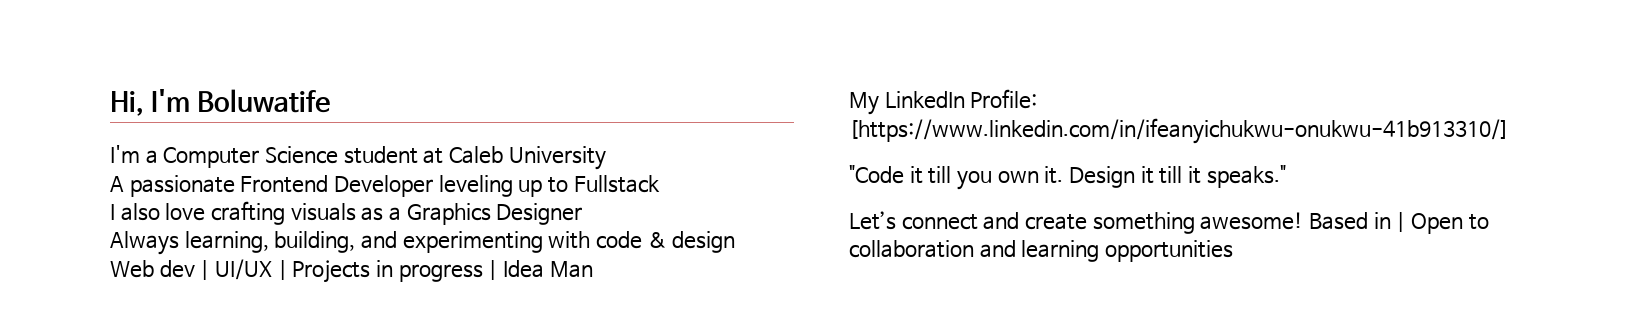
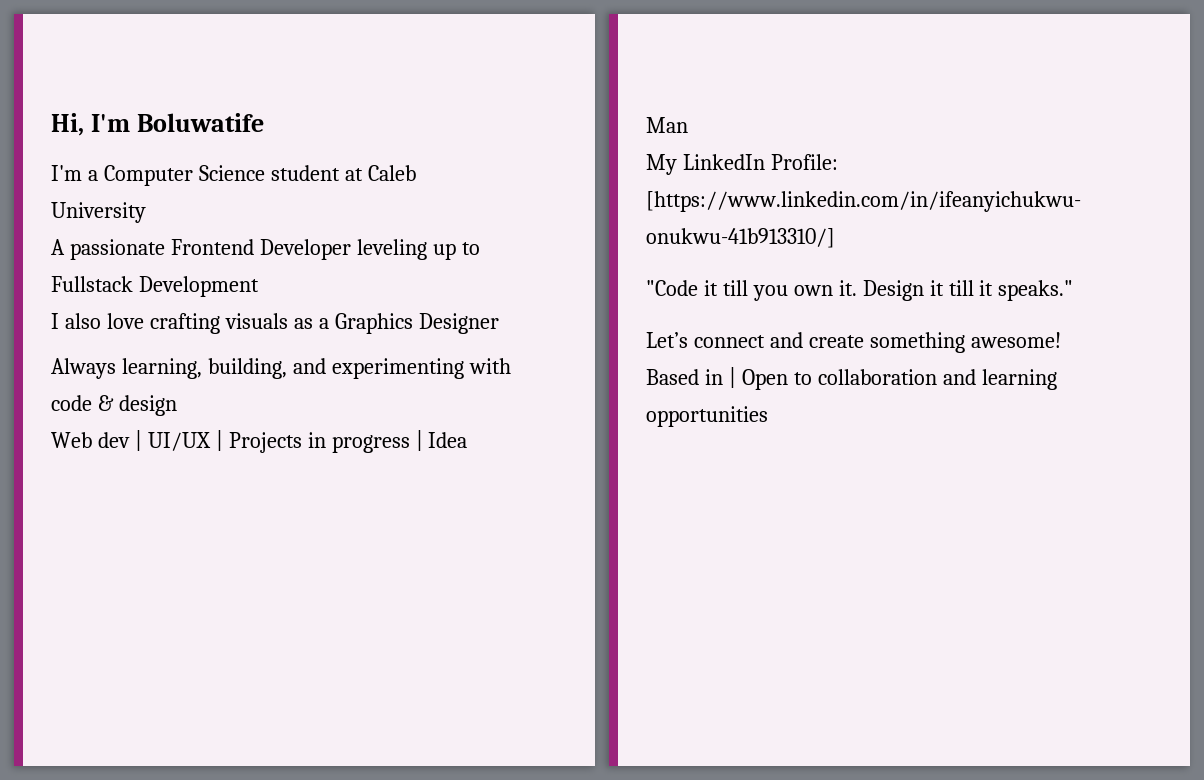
(660, 184) none -> [138,276,259,297] Development

